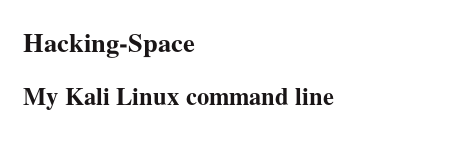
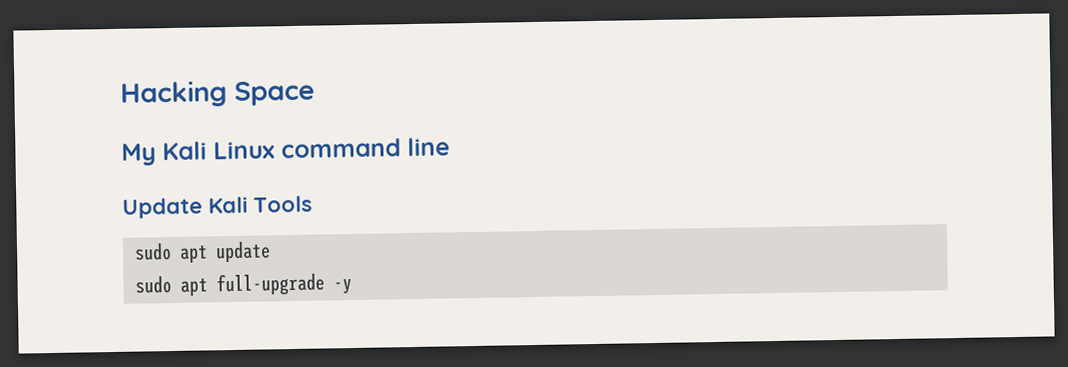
[23,34,195,58] Hacking-Space -> [120,80,315,108] Hacking Space
(335, 96) none -> [122,195,313,219] [133,241,271,263] [134,272,352,297] // Update Kali Tools // sudo apt update // sudo apt full-upgrade -y

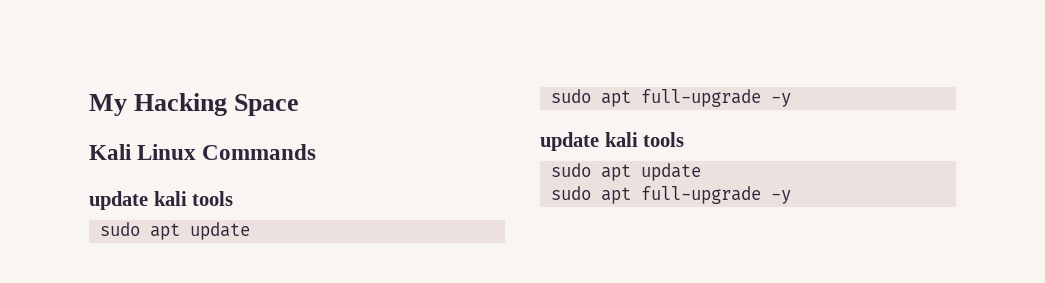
(120, 94) none -> [89,94,127,116] My
[121,143,156,166] My -> (300, 105) none
[281,137,450,159] [122,195,313,219] [133,241,271,263] [134,272,352,297] command line // Update Kali Tools // sudo apt update // sudo apt full-upgrade -y -> [202,144,317,160] [89,191,234,210] [100,222,251,240] [551,89,792,107] [540,132,685,151] [551,163,702,181] [551,186,792,204] Commands // update kali tools // sudo apt update // sudo apt full-upgrade -y // update kali tools // sudo apt update // sudo apt full-upgrade -y

